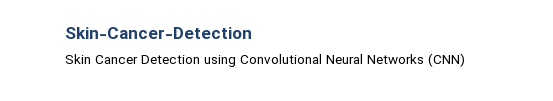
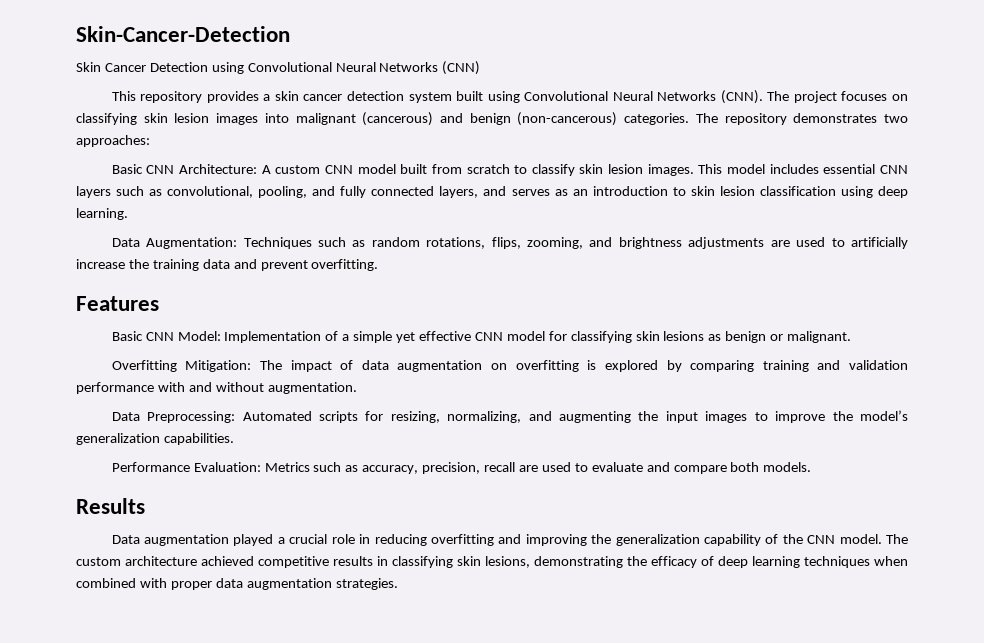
(465, 60) none -> [111,90,909,104] [76,112,908,126] [76,135,150,147] [111,164,908,176] [76,186,908,198] [76,208,128,220] [111,237,909,249] [76,259,379,271] [76,296,159,311] [111,331,852,343] [111,360,908,372] [76,382,357,394] [111,410,909,423] [76,433,234,445] [111,462,812,474] [76,498,145,514] [111,534,909,546] [76,556,908,568] [76,578,398,590] // This repository provides a skin cancer detection system built using Convolutional Neural Networks (CNN). The project focuses on classifying skin lesion images into malignant (cancerous) and benign (non-cancerous) categories. The repository demonstrates two approaches: // Basic CNN Architecture: A custom CNN model built from scratch to classify skin lesion images. This model includes essential CNN layers such as convolutional, pooling, and fully connected layers, and serves as an introduction to skin lesion classification using deep learning. // Data Augmentation: Techniques such as random rotations, flips, zooming, and brightness adjustments are used to artificially increase the training data and prevent overfitting. // Features // Basic CNN Model: Implementation of a simple yet effective CNN model for classifying skin lesions as benign or malignant. // Overfitting Mitigation: The impact of data augmentation on overfitting is explored by comparing training and validation performance with and without augmentation. // Data Preprocessing: Automated scripts for resizing, normalizing, and augmenting the input images to improve the model’s generalization capabilities. // Performance Evaluation: Metrics such as accuracy, precision, recall are used to evaluate and compare both models. // Results // Data augmentation played a crucial role in reducing overfitting and improving the generalization capability of the CNN model. The custom architecture achieved competitive results in classifying skin lesions, demonstrating the efficacy of deep learning techniques when combined with proper data augmentation strategies.

